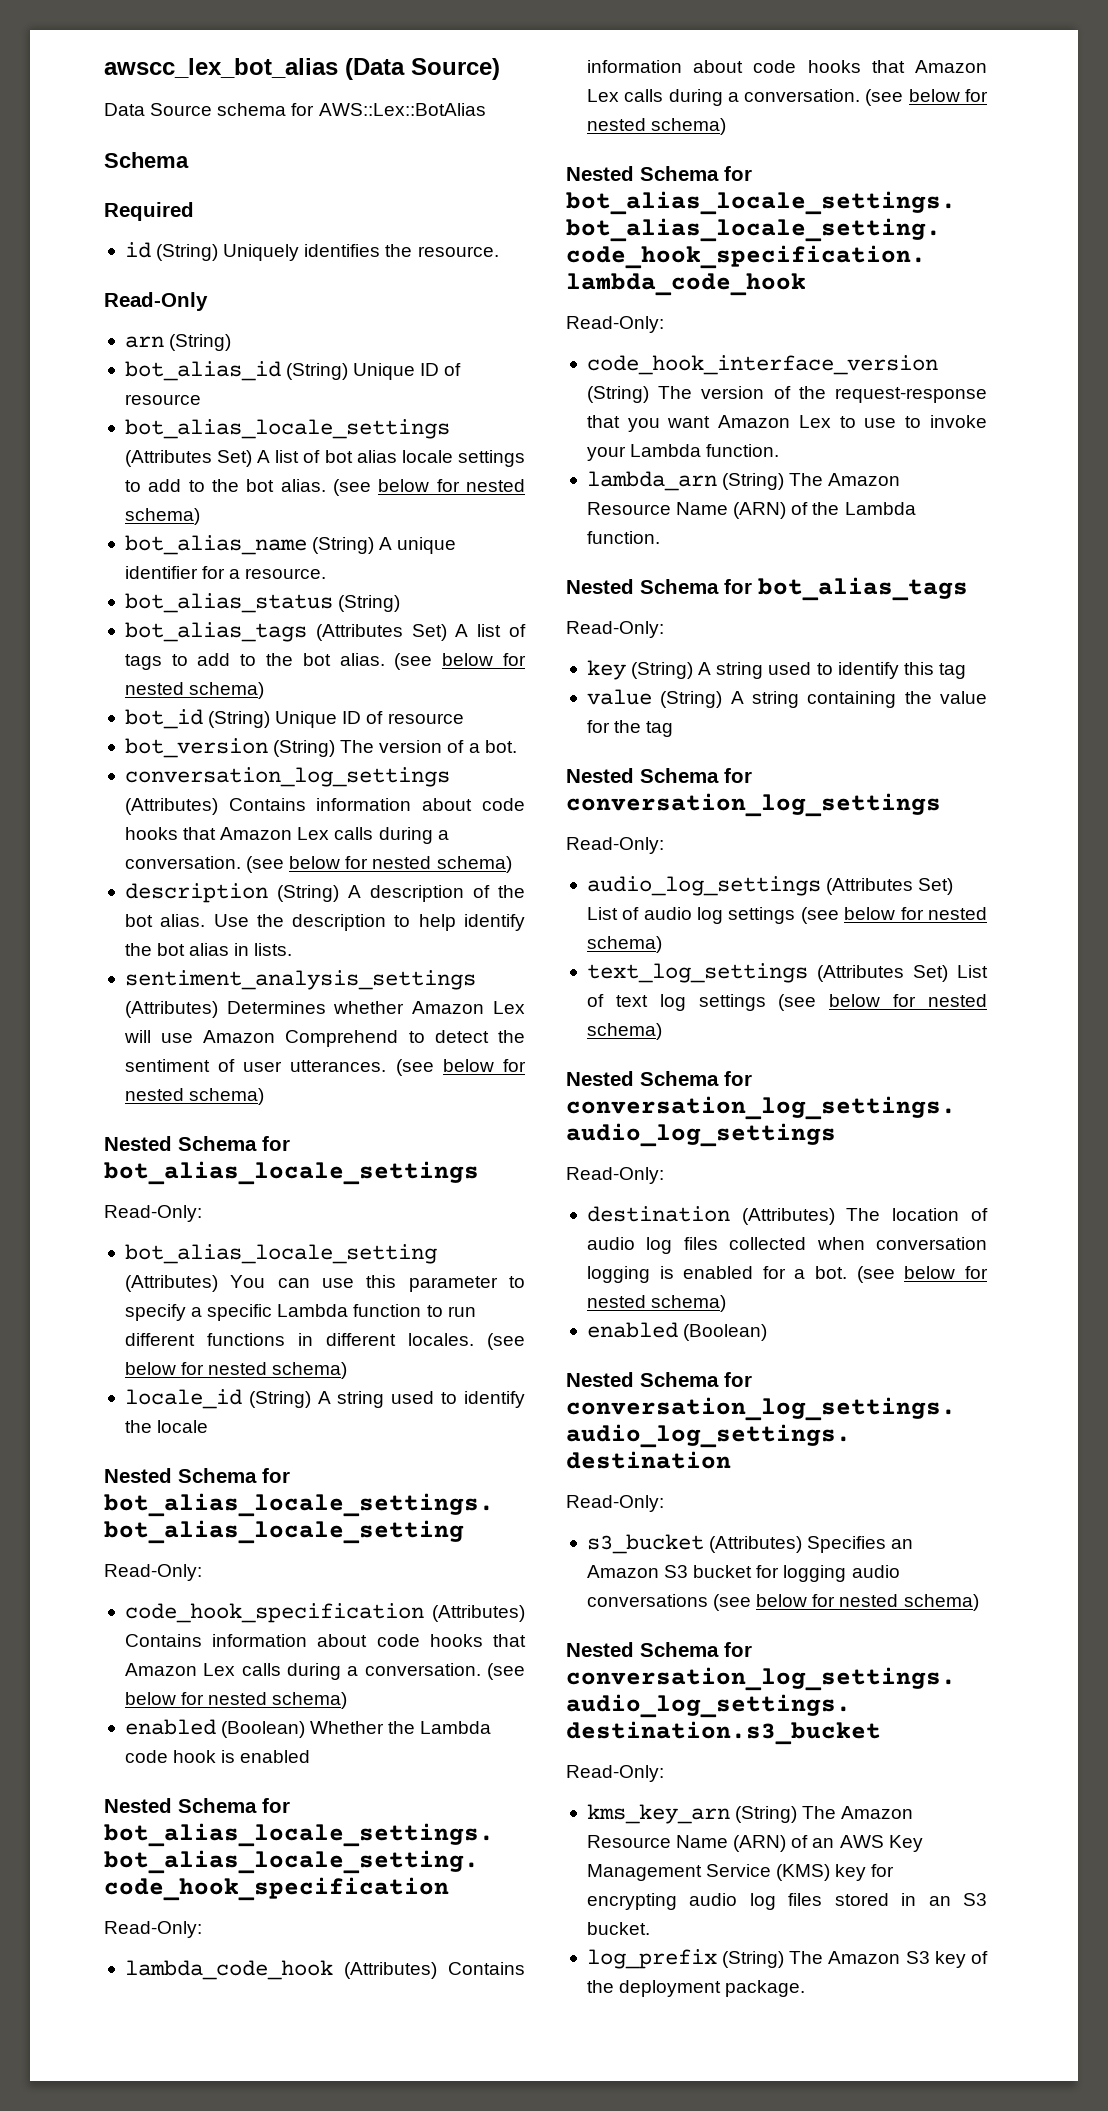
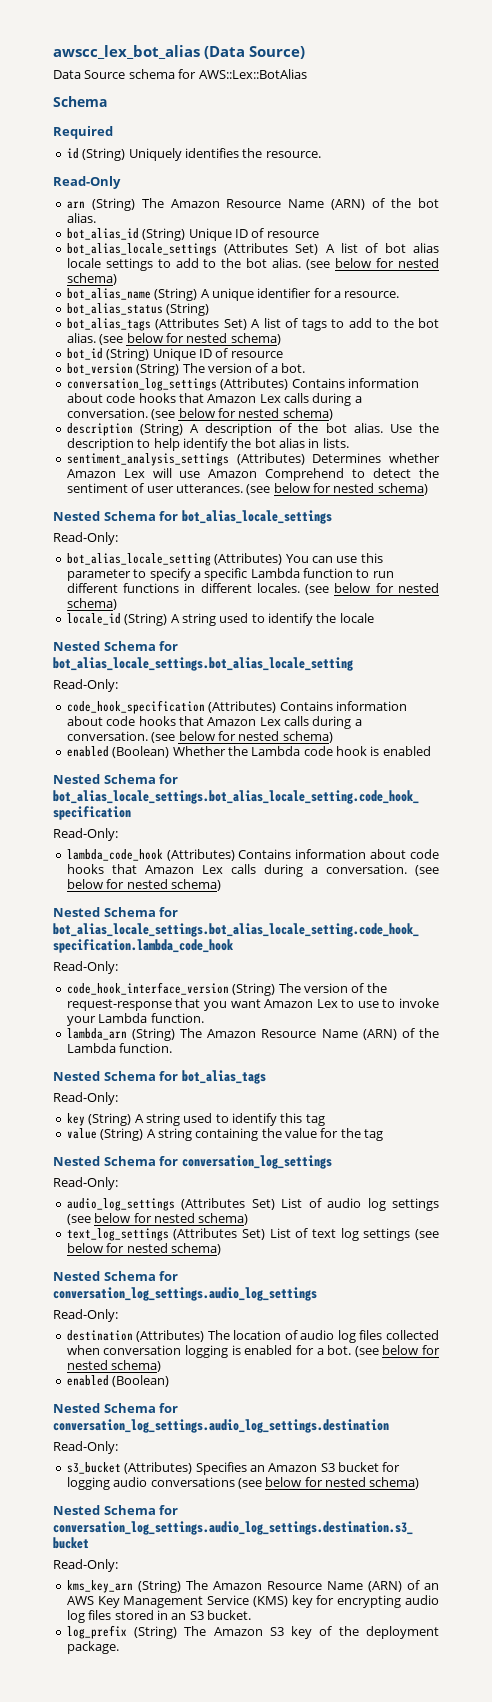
(232, 342) none -> [141,198,440,210] [66,213,96,223] The Amazon Resource Name (ARN) of the bot alias.

